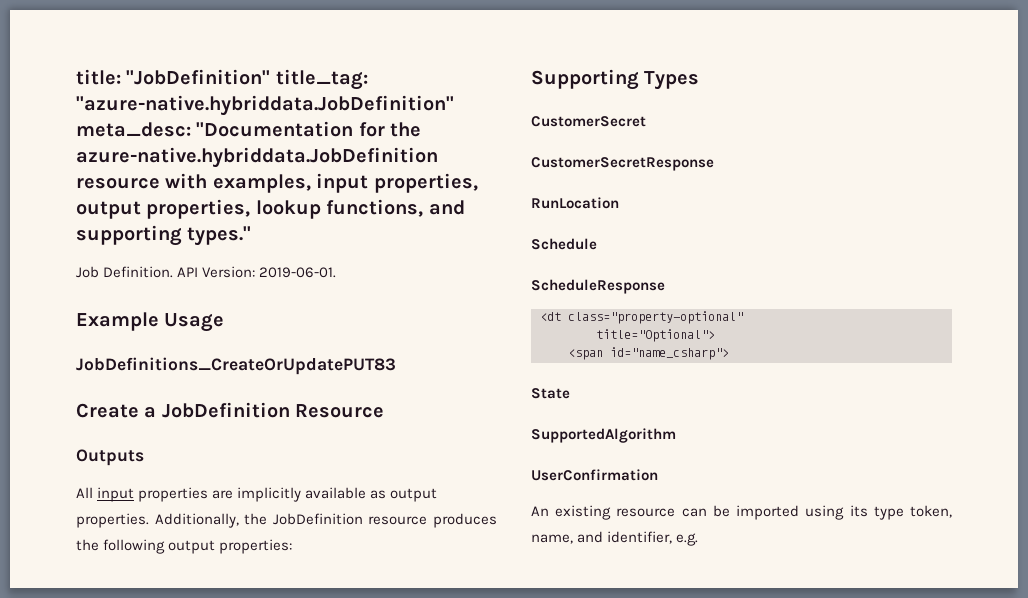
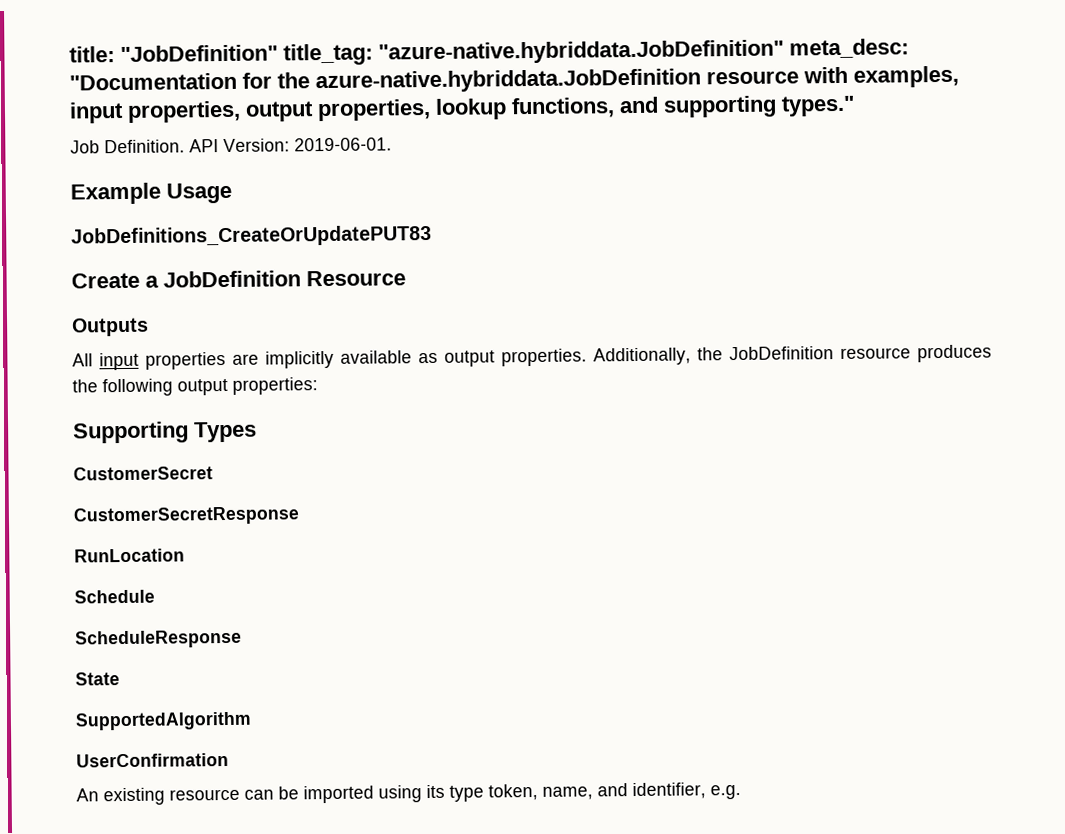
[540,311,743,324] [596,329,715,342] [568,347,729,360] // <dt class="property-optional" // title="Optional"> // <span id="name_csharp"> -> (242, 639) none

